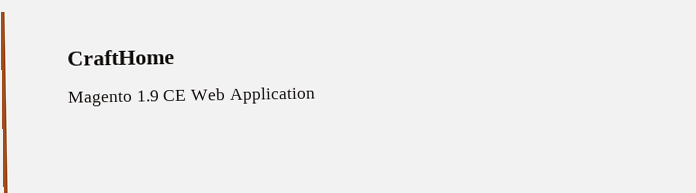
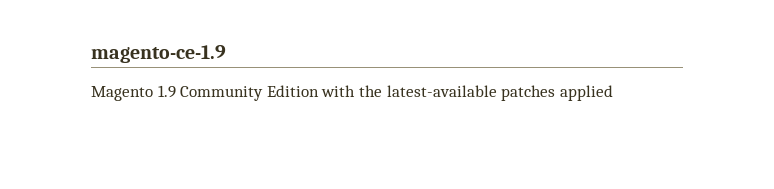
[67,48,175,66] CraftHome -> [91,45,226,63] magento-ce-1.9
[162,86,316,105] CE Web Application -> [180,85,613,101] Community Edition with the latest-available patches applied

